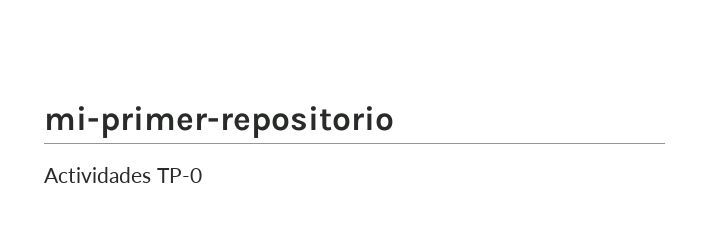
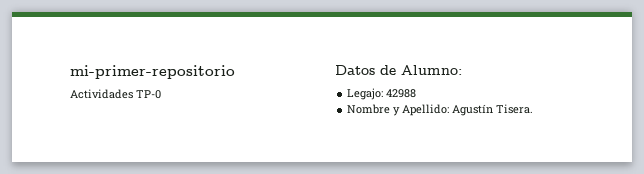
(202, 175) none -> [335,65,462,75] [347,88,417,100] [347,104,534,116] // Datos de Alumno: // Legajo: 42988 // Nombre y Apellido: Agustín Tisera.

